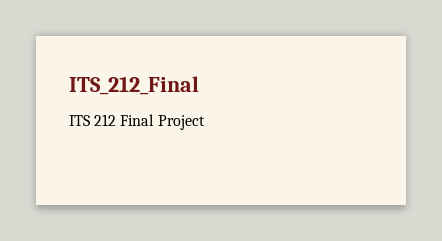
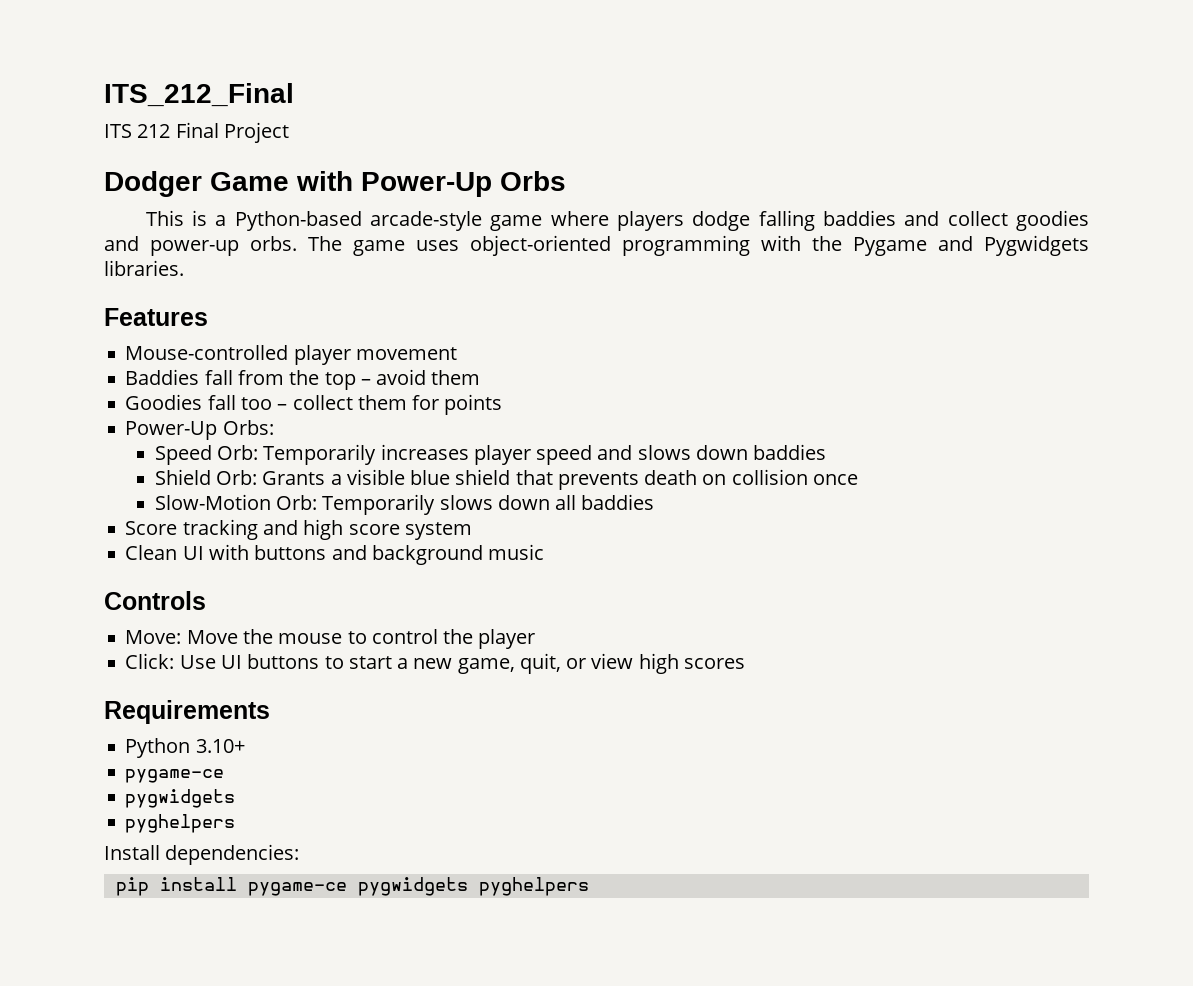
(205, 122) none -> [104,171,566,197] [145,210,1090,231] [104,235,1089,256] [104,260,184,276] [104,308,208,326] [125,345,457,365] [125,369,481,390] [125,394,503,415] [125,420,274,440] [154,444,827,465] [154,469,858,490] [154,494,655,515] [125,519,472,540] [125,544,545,565] [104,591,206,610] [125,629,536,649] [125,653,745,674] [104,700,270,724] [125,738,245,758] [125,769,225,783] [125,789,236,808] [125,814,236,833] [104,844,300,865] [115,877,589,896] // Dodger Game with Power-Up Orbs // This is a Python-based arcade-style game where players dodge falling baddies and collect goodies and power-up orbs. The game uses object-oriented programming with the Pygame and Pygwidgets libraries. // Features // Mouse-controlled player movement // Baddies fall from the top – avoid them // Goodies fall too – collect them for points // Power-Up Orbs: // Speed Orb: Temporarily increases player speed and slows down baddies // Shield Orb: Grants a visible blue shield that prevents death on collision once // Slow-Motion Orb: Temporarily slows down all baddies // Score tracking and high score system // Clean UI with buttons and background music // Controls // Move: Move the mouse to control the player // Click: Use UI buttons to start a new game, quit, or view high scores // Requirements // Python 3.10+ // pygame-ce // pygwidgets // pyghelpers // Install dependencies: // pip install pygame-ce pygwidgets pyghelpers

